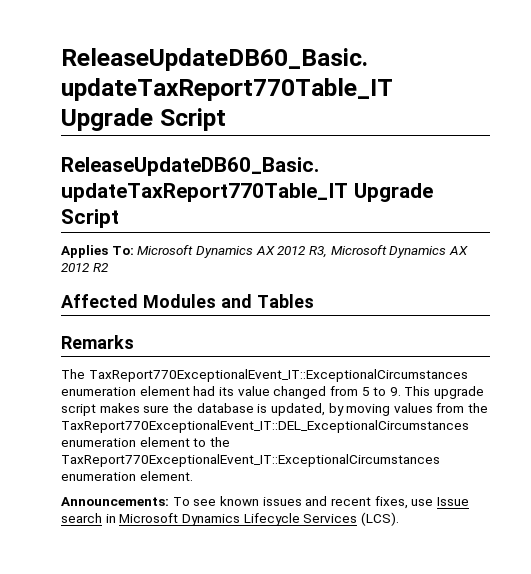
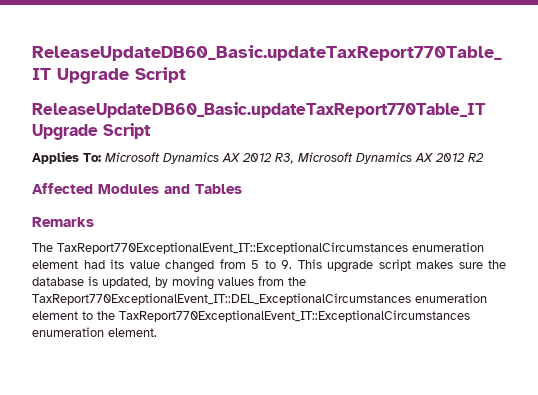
[61,496,469,509] [61,512,399,526] // Announcements: To see known issues and recent fixes, use Issue search in Microsoft Dynamics Lifecycle Services (LCS). -> (157, 332) none

